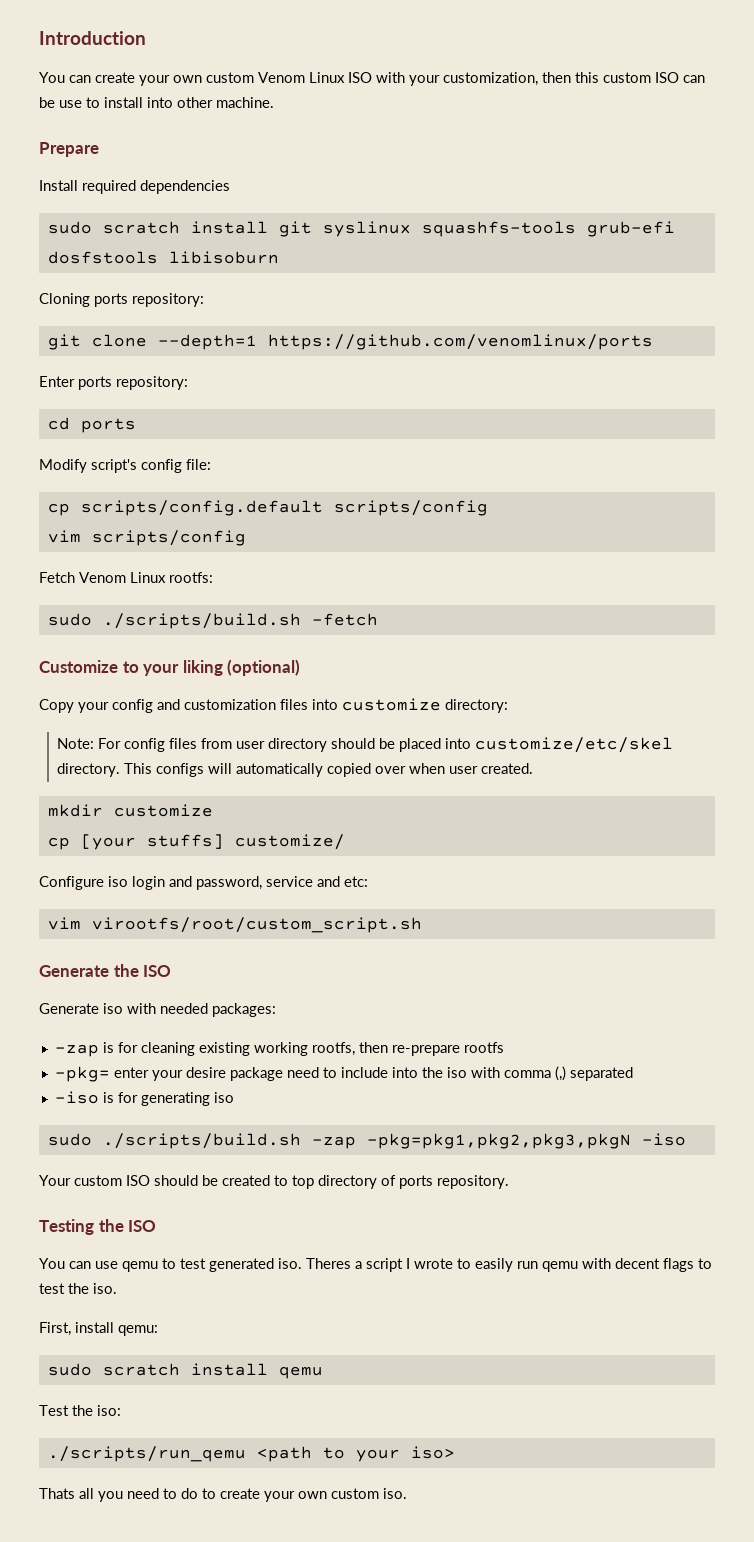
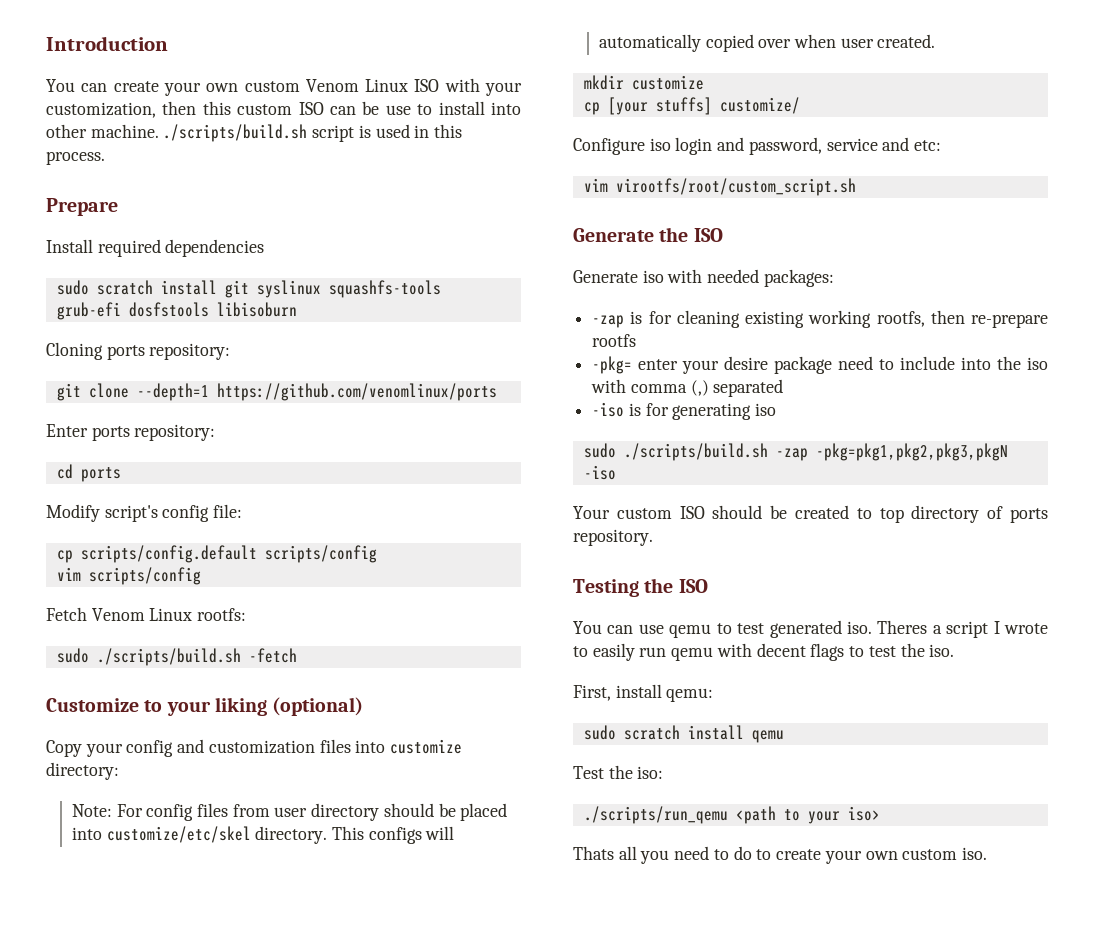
(274, 102) none -> [163,124,463,142] [46,151,105,165] ./scripts/build.sh script is used in this process.

